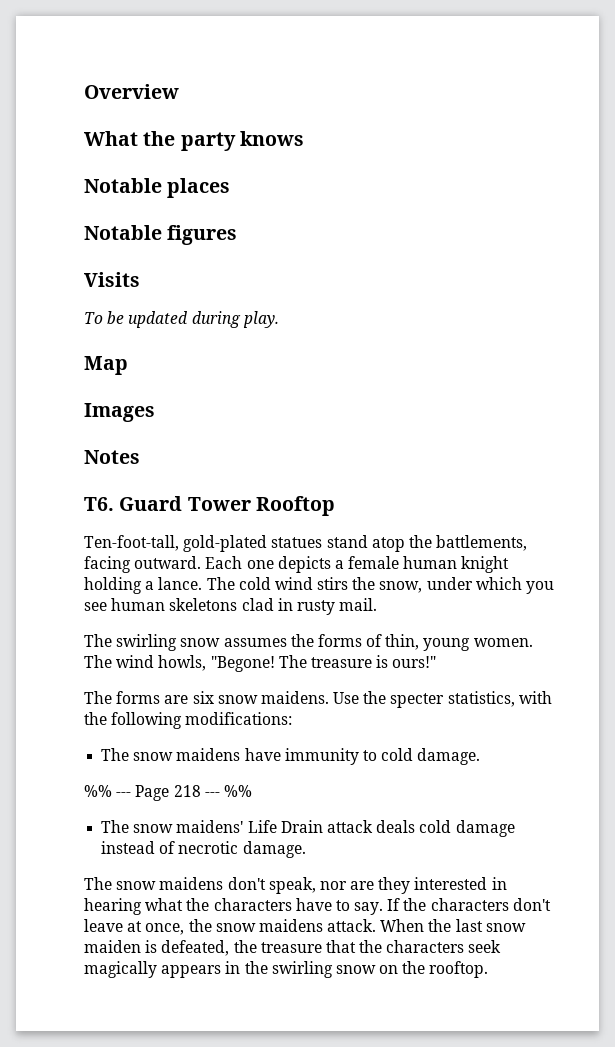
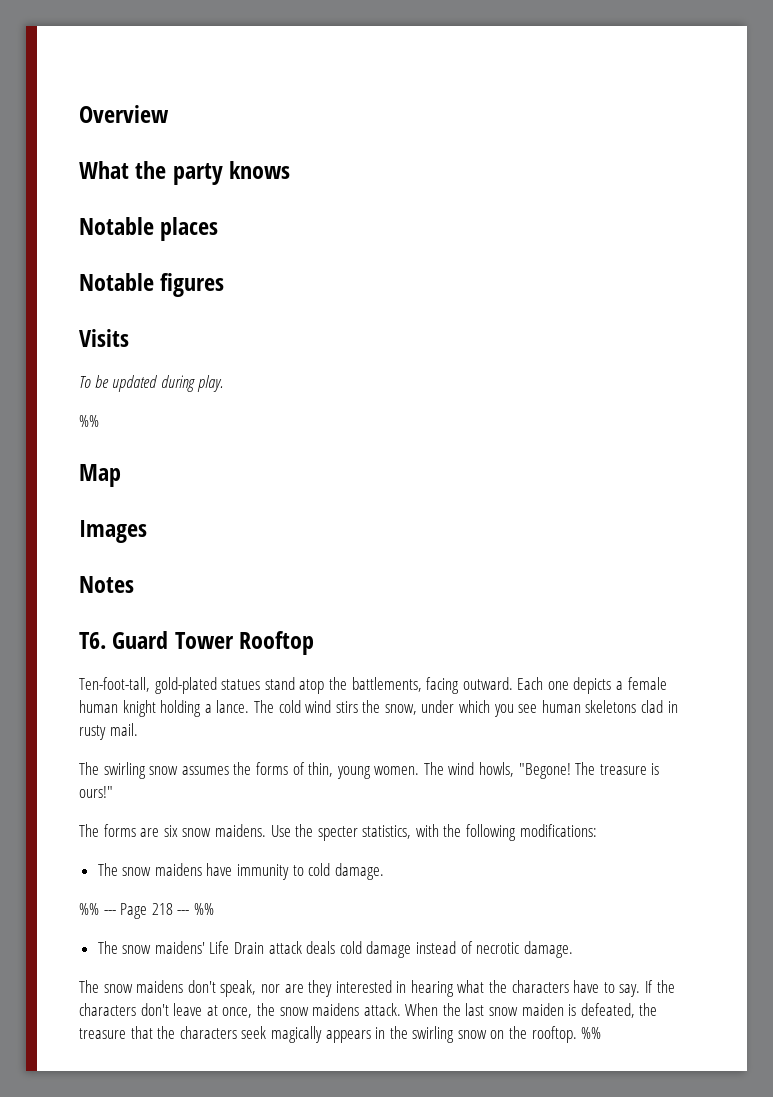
(279, 319) none -> [79,415,99,427] // %%
(489, 969) none -> [581,1027,602,1039] %%

